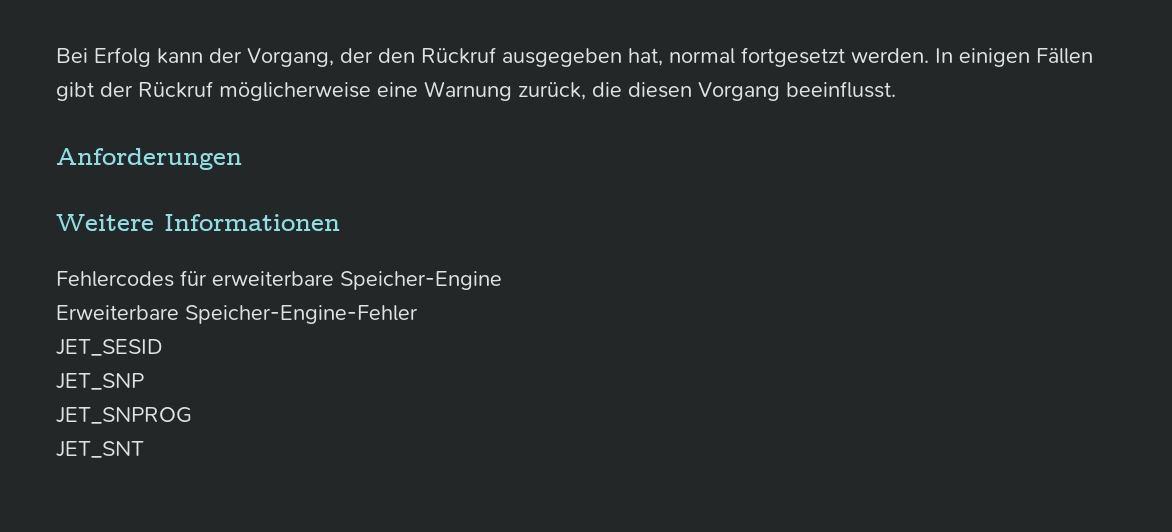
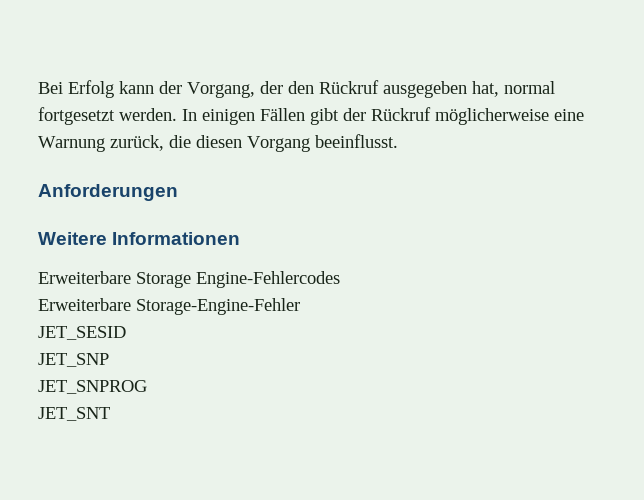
[56,270,502,290] [56,305,418,324] Fehlercodes für erweiterbare Speicher-Engine // Erweiterbare Speicher-Engine-Fehler -> [38,271,340,288] [38,298,300,315] Erweiterbare Storage Engine-Fehlercodes // Erweiterbare Storage-Engine-Fehler

